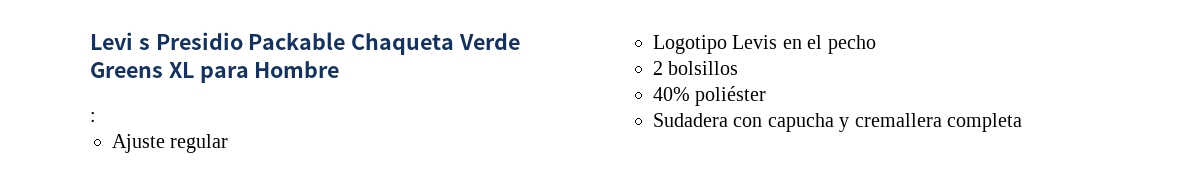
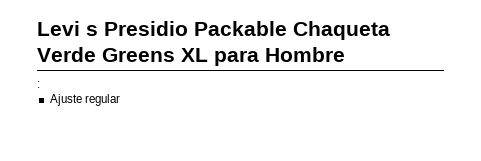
[653,35,876,54] [653,61,739,75] [653,86,767,106] [653,113,1022,132] // Logotipo Levis en el pecho // 2 bolsillos // 40% poliéster // Sudadera con capucha y cremallera completa -> (120, 100) none

